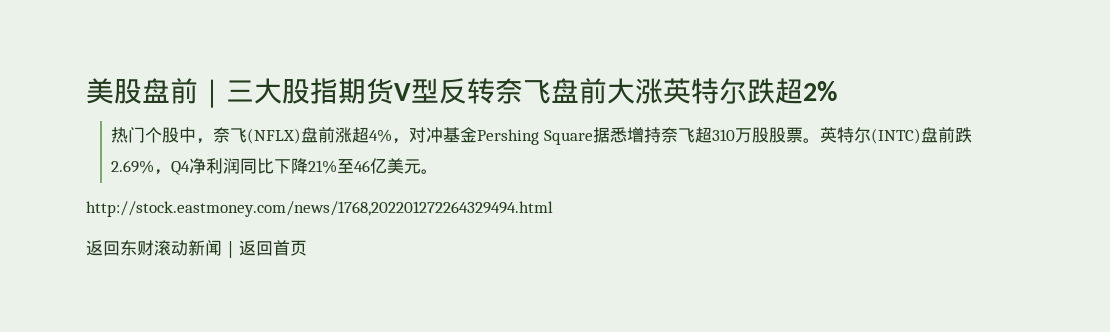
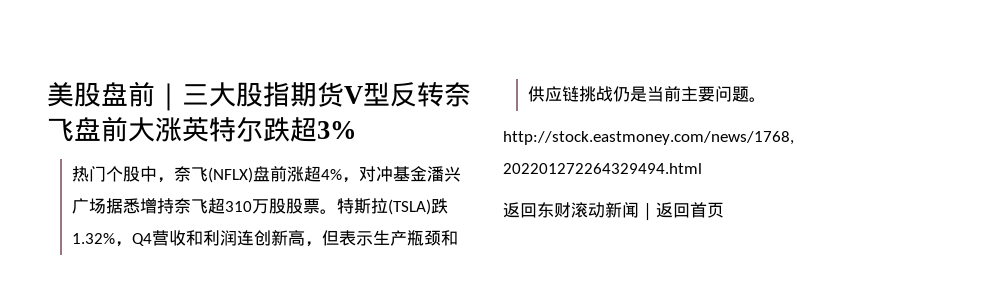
[803,81,837,101] 2% -> [317,121,357,139] 3%
[477,129,594,145] Pershing Square -> [426,166,461,182] [71,198,106,214] 潘兴广场
[820,127,973,144] [111,158,422,175] 英特尔(INTC)盘前跌2.69%，Q4净利润同比下降21%至46亿美元 -> [336,198,448,215] [71,230,458,247] [527,86,749,102] 特斯拉(TSLA)跌1.32%，Q4营收和利润连创新高，但表示生产瓶颈和供应链挑战仍是当前主要问题

